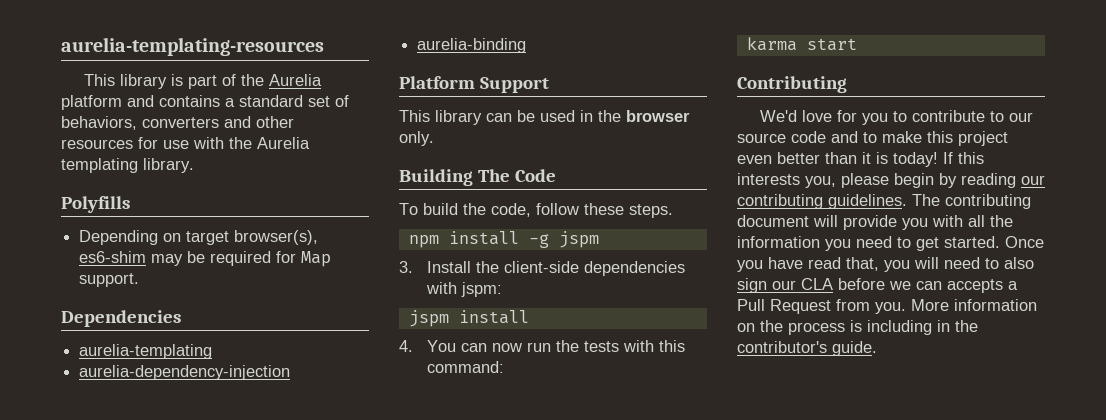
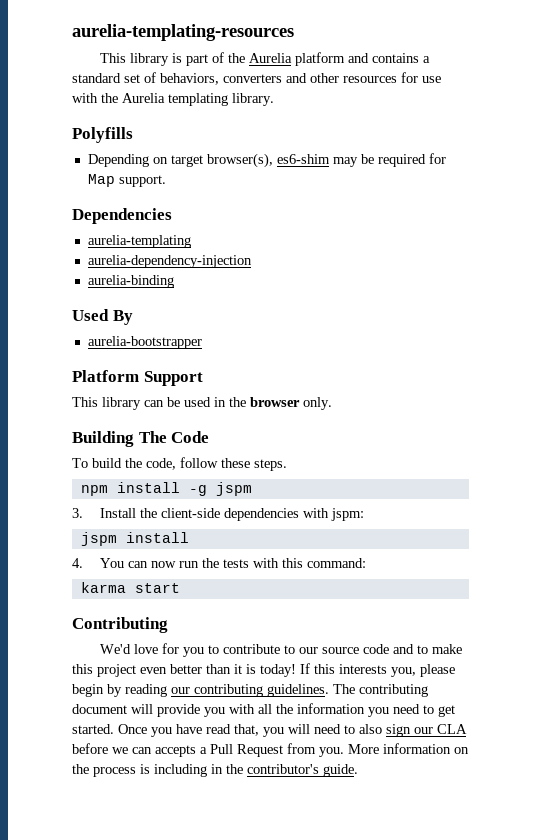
(527, 45) none -> [72,309,133,325] [87,336,202,349] // Used By // aurelia-bootstrapper

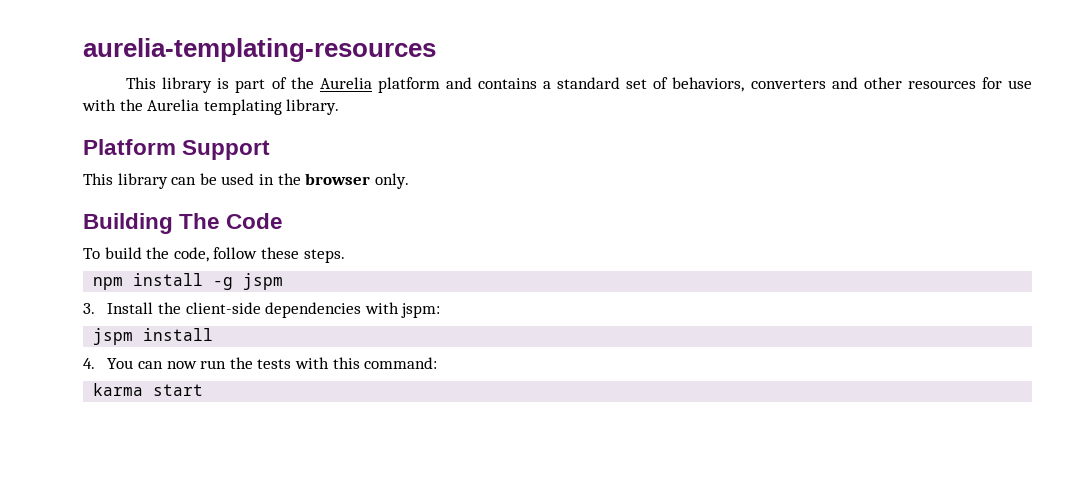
[72,127,133,143] [87,153,446,168] [87,174,166,187] [72,208,172,224] [87,235,191,248] [87,255,252,268] [87,275,174,288] [72,309,133,325] [87,336,202,349] // Polyfills // Depending on target browser(s), es6-shim may be required for Map support. // Dependencies // aurelia-templating // aurelia-dependency-injection // aurelia-binding // Used By // aurelia-bootstrapper -> (340, 107) none
[72,617,168,633] [99,643,462,657] [72,663,455,677] [72,684,428,697] [72,703,455,717] [72,724,467,737] [72,743,469,757] [72,764,358,777] // Contributing // We'd love for you to contribute to our source code and to make this project even better than it is today! If this interests you, please begin by reading our contributing guidelines. The contributing document will provide you with all the information you need to get started. Once you have read that, you will need to also sign our CLA before we can accepts a Pull Request from you. More information on the process is including in the contributor's guide. -> (204, 390) none

